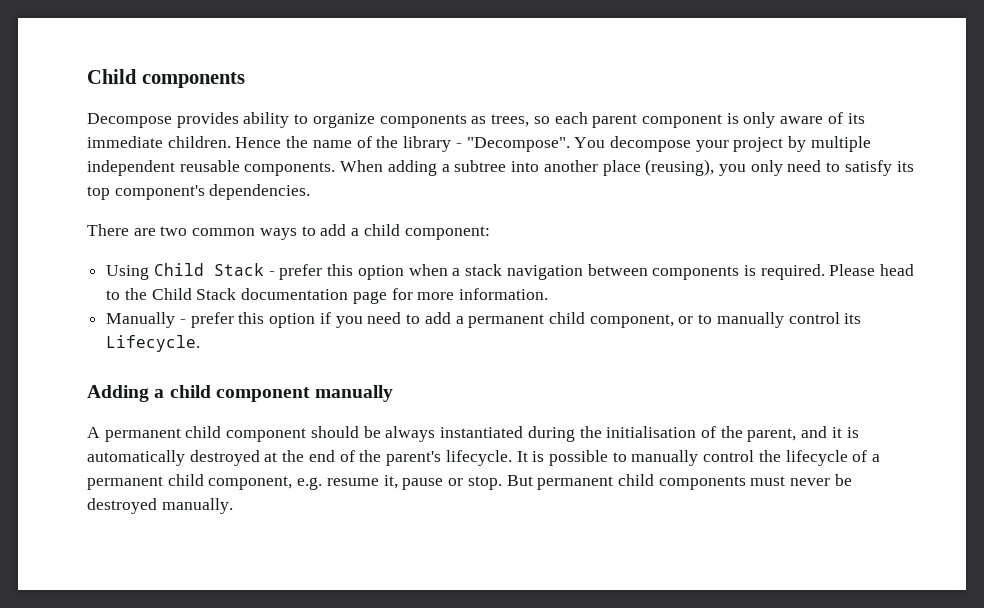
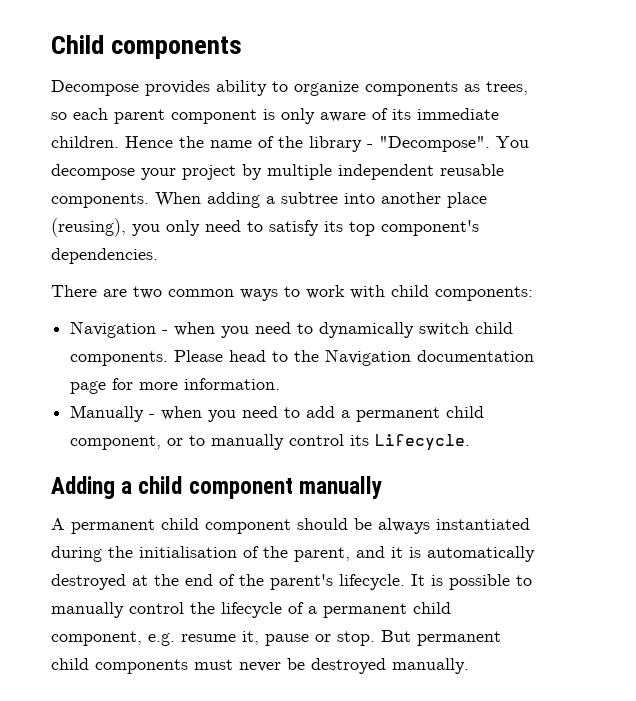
[320,224,490,240] [106,263,825,280] add a child component: // Using Child Stack - prefer this option when a stack navigation between components is required. -> [306,285,533,301] [70,321,514,338] [70,351,169,366] work with child components: // Navigation - when you need to dynamically switch child components.
[151,288,237,300] Child Stack -> [325,349,412,366] Navigation
[190,312,331,328] prefer this option if -> [161,406,203,420] when

